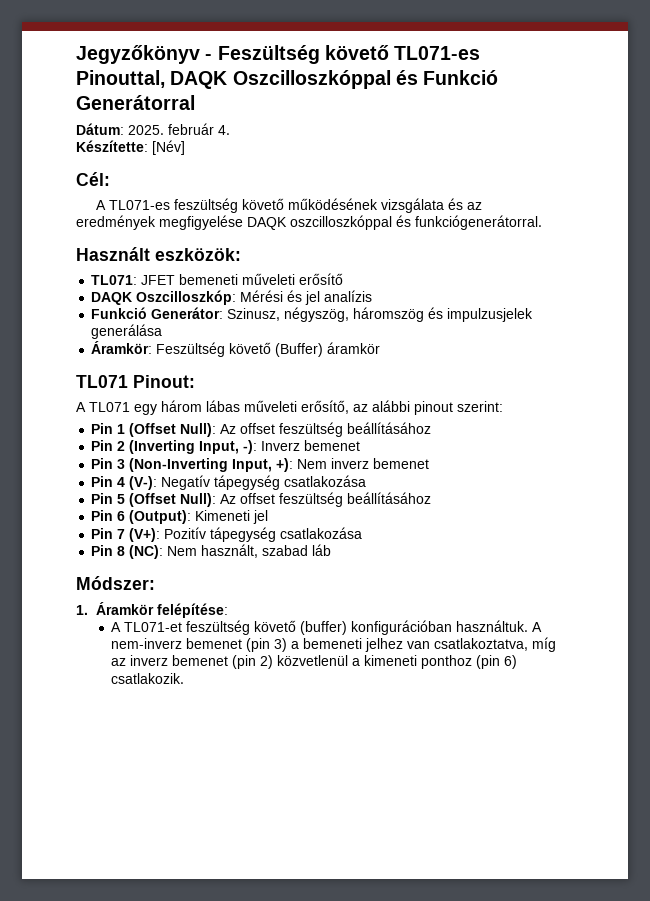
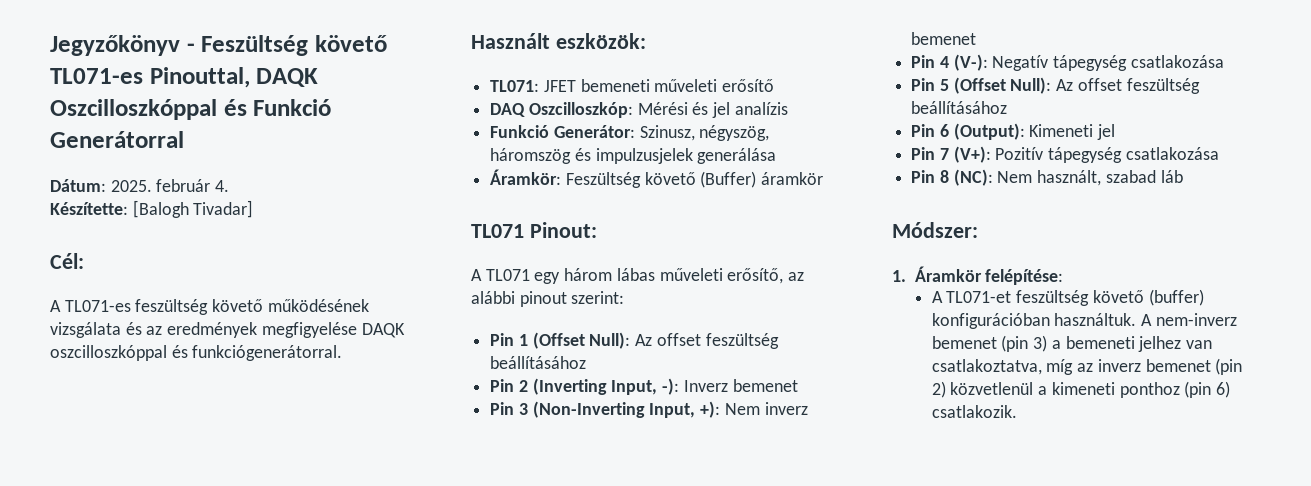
[152,140,185,155] [Név] -> [132,200,254,218] [Balogh Tivadar]
[91,292,133,305] DAQK -> [490,103,526,117] DAQ

